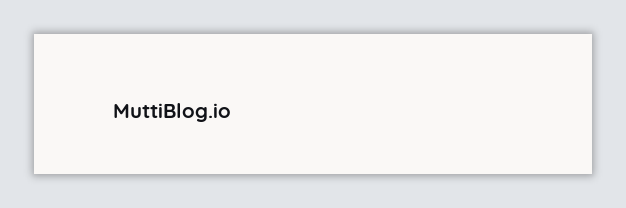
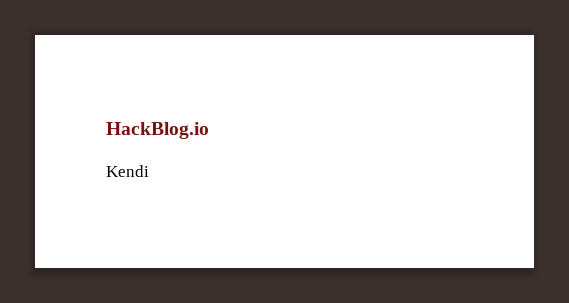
[113,103,231,122] MuttiBlog.io -> [106,122,209,139] [106,165,149,177] HackBlog.io // Kendi

